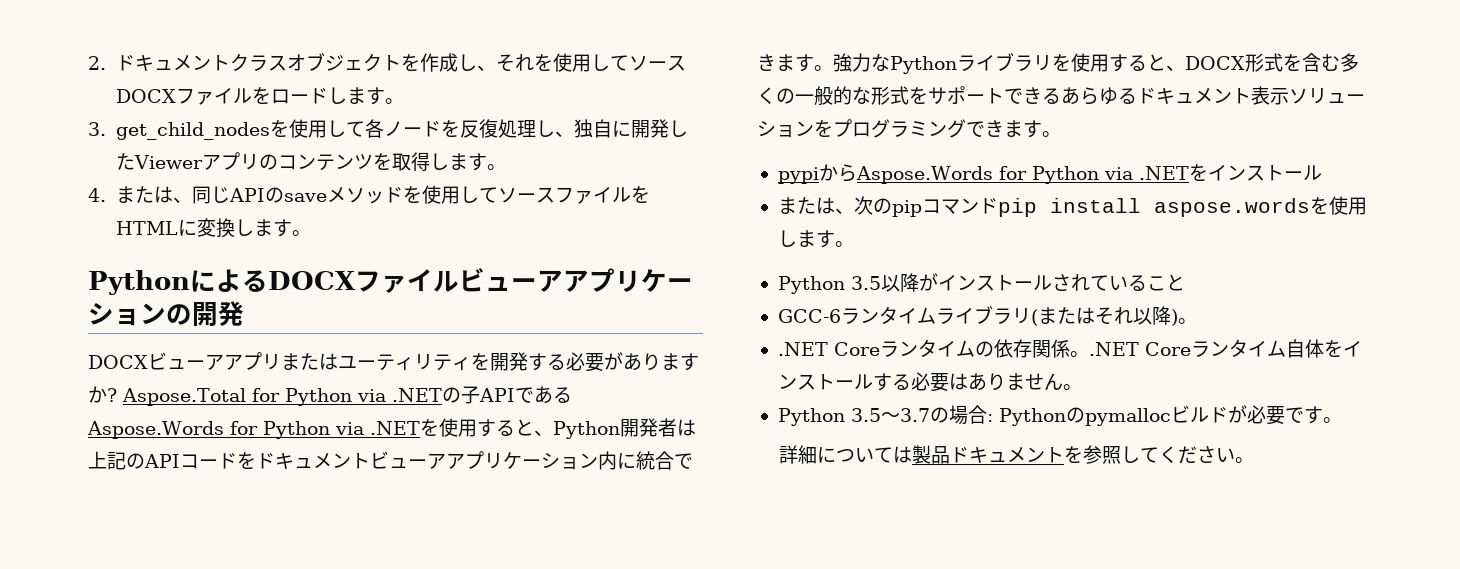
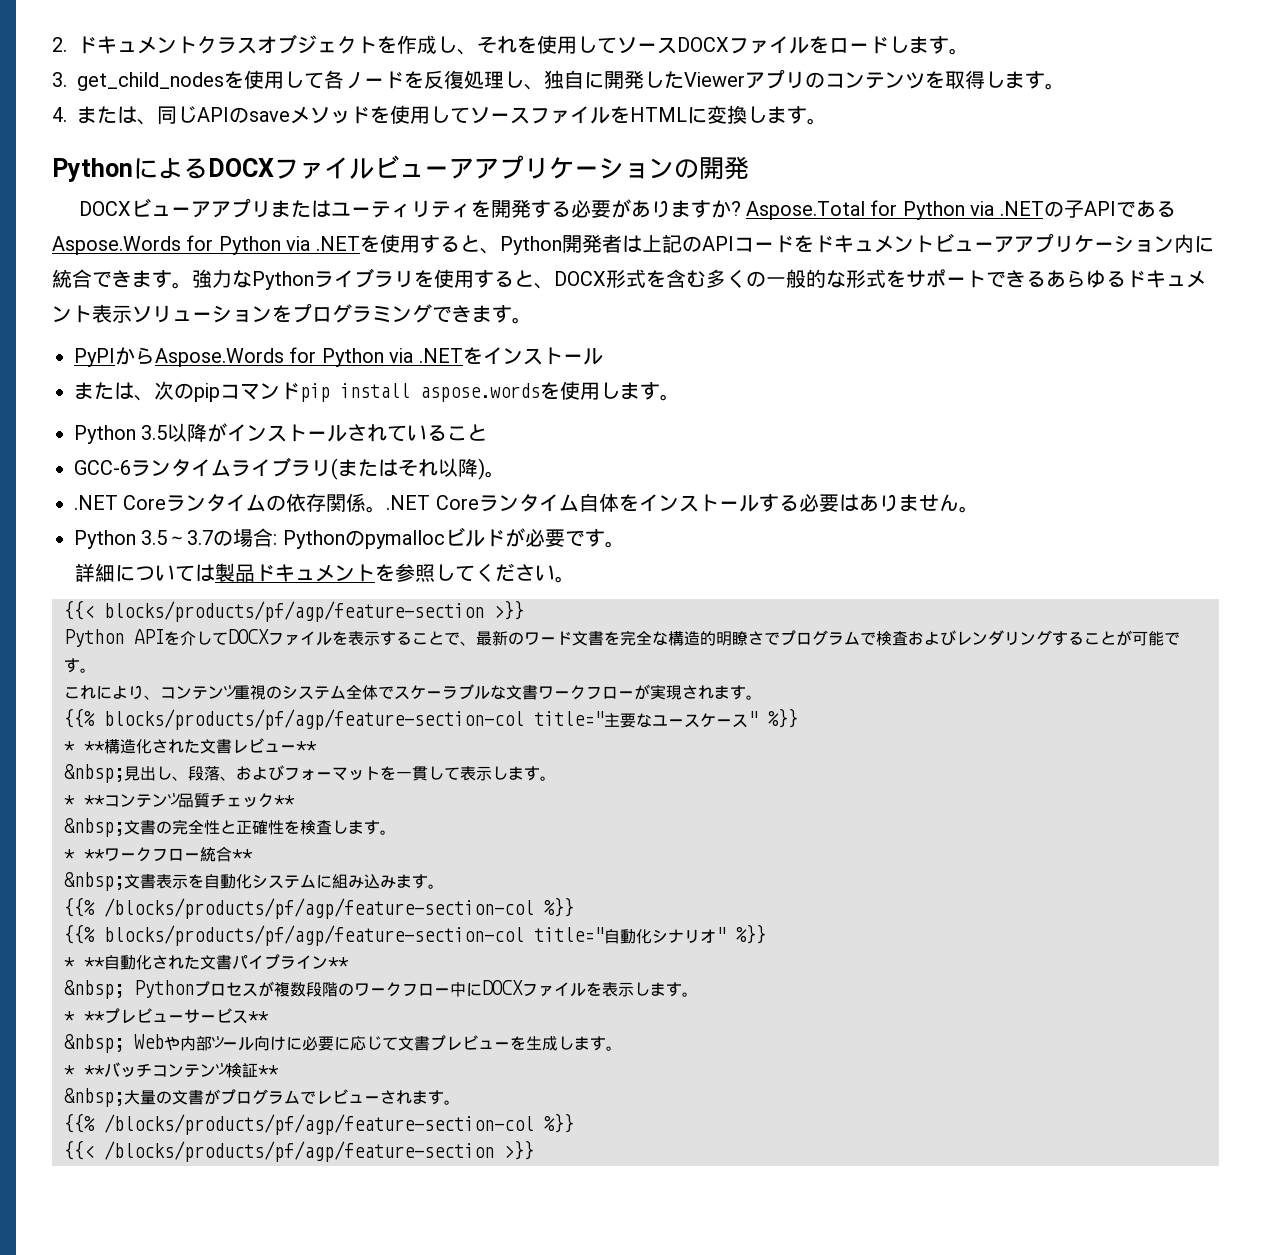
[777,167,819,184] pypi -> [74,348,115,367] PyPI
(1254, 460) none -> [64,600,524,622] [64,629,1180,647] [64,658,96,673] [64,684,762,700] [64,708,798,730] [64,738,317,754] [64,764,556,783] [64,793,295,808] [64,818,396,837] [64,846,253,862] [64,872,444,891] [64,897,574,919] [64,924,766,946] [64,954,349,970] [64,980,698,999] [64,1008,269,1024] [64,1034,622,1053] [64,1062,279,1078] [64,1088,460,1107] [64,1113,574,1135] [64,1140,534,1162] // {{< blocks/products/pf/agp/feature-section >}} // Python APIを介してDOCXファイルを表示することで、最新のワード文書を完全な構造的明瞭さでプログラムで検査およびレンダリングすることが可能です。 // これにより、コンテンツ重視のシステム全体でスケーラブルな文書ワークフローが実現されます。 // {{% blocks/products/pf/agp/feature-section-col title="主要なユースケース" %}} // * **構造化された文書レビュー** // &nbsp;見出し、段落、およびフォーマットを一貫して表示します。 // * **コンテンツ品質チェック** // &nbsp;文書の完全性と正確性を検査します。 // * **ワークフロー統合** // &nbsp;文書表示を自動化システムに組み込みます。 // {{% /blocks/products/pf/agp/feature-section-col %}} // {{% blocks/products/pf/agp/feature-section-col title="自動化シナリオ" %}} // * **自動化された文書パイプライン** // &nbsp; Pythonプロセスが複数段階のワークフロー中にDOCXファイルを表示します。 // * **プレビューサービス** // &nbsp; Webや内部ツール向けに必要に応じて文書プレビューを生成します。 // * **バッチコンテンツ検証** // &nbsp;大量の文書がプログラムでレビューされます。 // {{% /blocks/products/pf/agp/feature-section-col %}} // {{< /blocks/products/pf/agp/feature-section >}}

